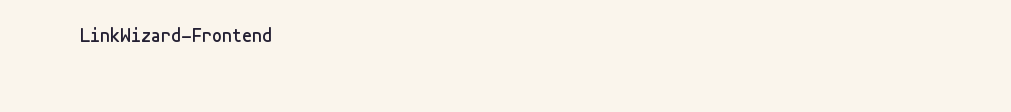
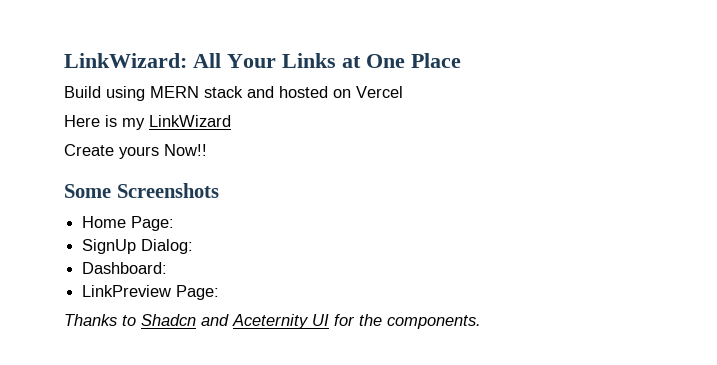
[80,27,272,42] LinkWizard-Frontend -> [64,53,461,68] [64,86,403,101] [64,115,231,130] [64,144,207,159] [64,183,219,198] [82,216,175,231] [82,239,194,254] [82,262,168,274] [82,285,220,300] [64,314,481,329] LinkWizard: All Your Links at One Place // Build using MERN stack and hosted on Vercel // Here is my LinkWizard // Create yours Now!! // Some Screenshots // Home Page: // SignUp Dialog: // Dashboard: // LinkPreview Page: // Thanks to Shadcn and Aceternity UI for the components.

